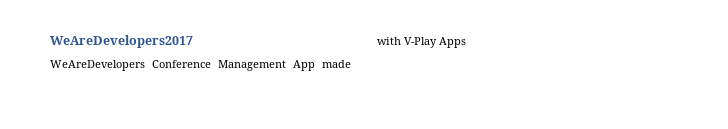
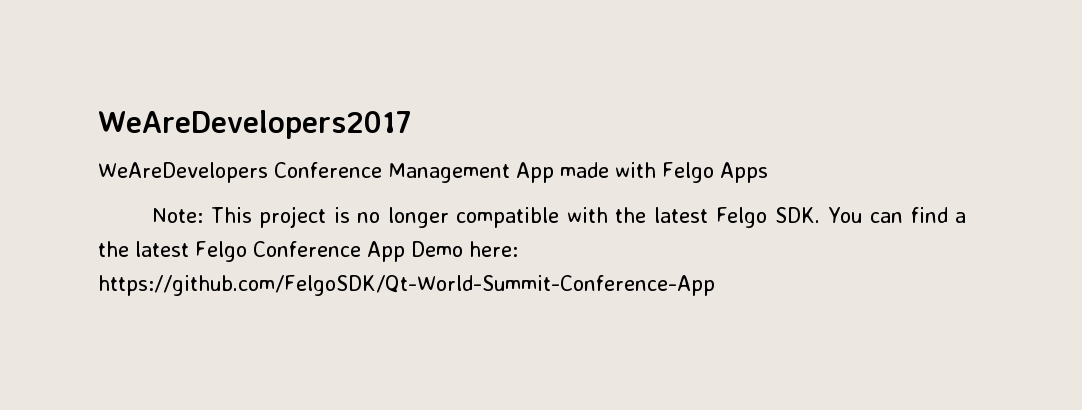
[404,37,437,48] V-Play -> [661,162,714,183] Felgo
(466, 42) none -> [152,206,966,228] [98,241,518,262] [98,275,715,296] // Note: This project is no longer compatible with the latest Felgo SDK. You can find a the latest Felgo Conference App Demo here: https://github.com/FelgoSDK/Qt-World-Summit-Conference-App

